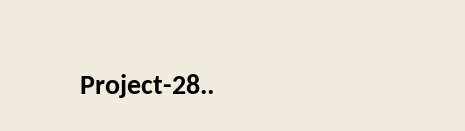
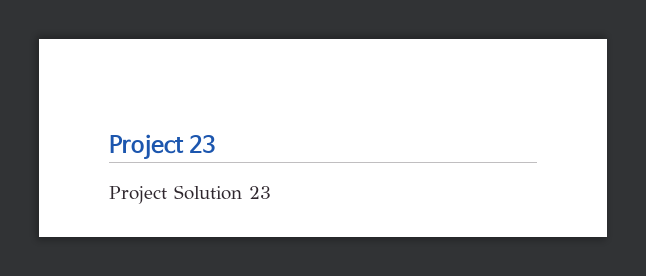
[80,74,214,98] Project-28.. -> [109,134,216,160] [109,185,271,204] Project 23 // Project Solution 23

